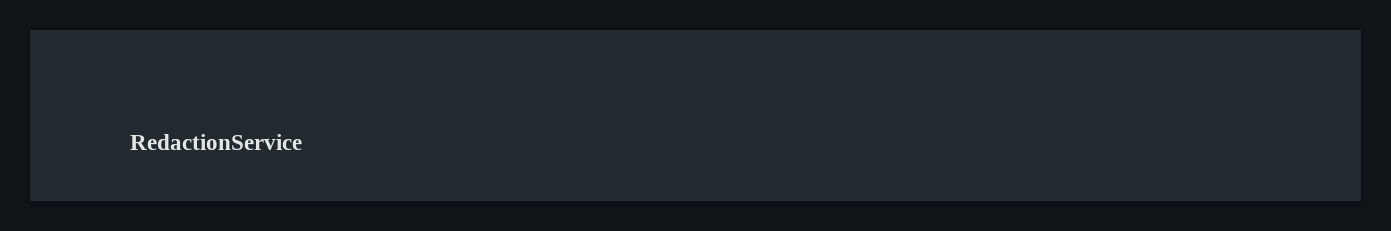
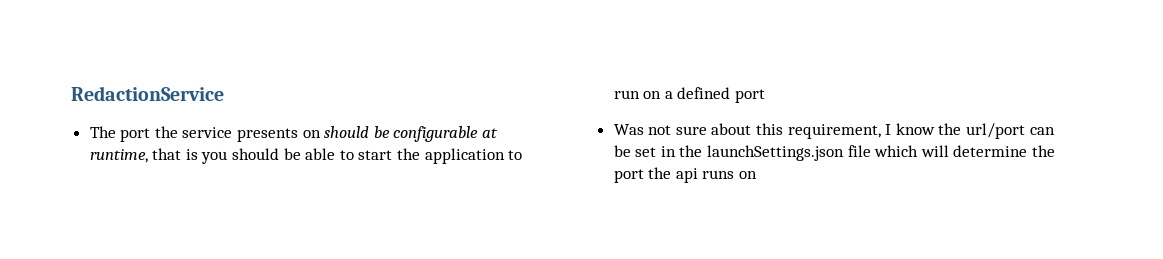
(302, 142) none -> [89,126,499,142] [89,148,523,164] [613,87,766,103] [613,123,1055,139] [613,145,1056,161] [613,167,758,183] // The port the service presents on should be configurable at runtime, that is you should be able to start the application to run on a defined port // Was not sure about this requirement, I know the url/port can be set in the launchSettings.json file which will determine the port the api runs on

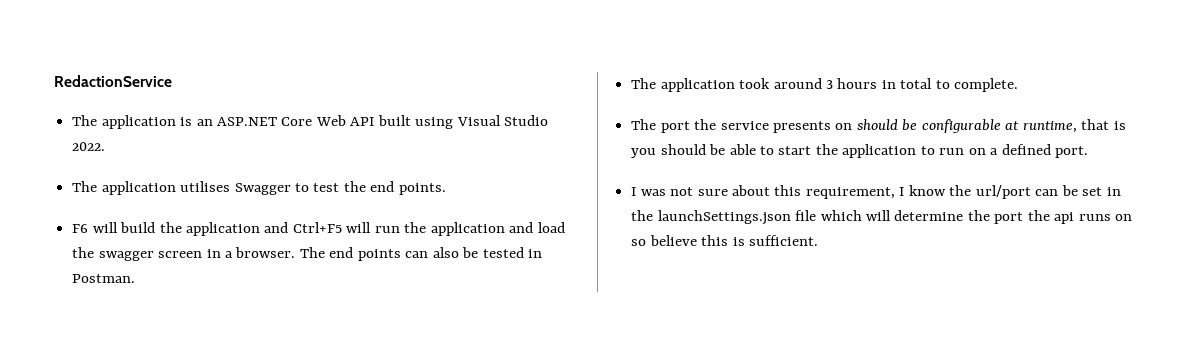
(224, 93) none -> [72,115,549,129] [72,142,106,151] [72,181,446,195] [72,222,565,236] [72,247,543,261] [72,274,136,283] [631,78,1019,92] // The application is an ASP.NET Core Web API built using Visual Studio 2022. // The application utilises Swagger to test the end points. // F6 will build the application and Ctrl+F5 will run the application and load the swagger screen in a browser. The end points can also be tested in Postman. // The application took around 3 hours in total to complete.
[735,89,766,103] [613,124,644,135] port // Was -> [1055,146,1089,158] [631,187,666,196] port. // I was
(758, 175) none -> [631,235,818,246] so believe this is sufficient.

